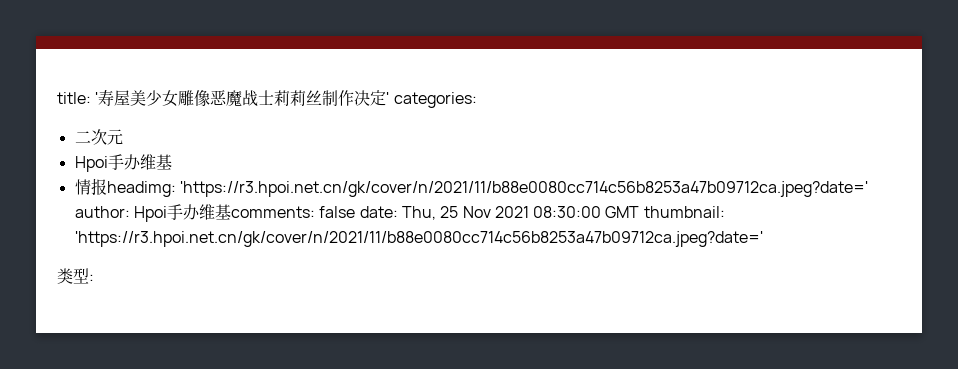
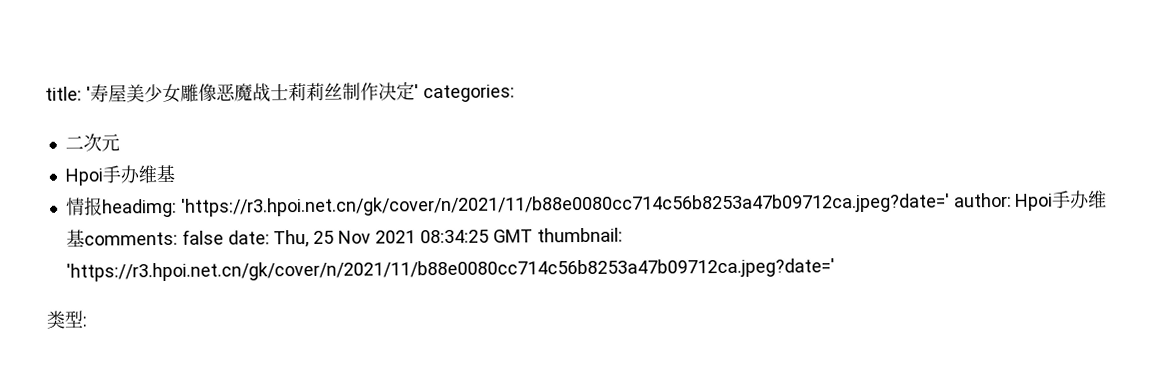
[533,206,602,218] 08:30:00 -> [419,229,489,244] 08:34:25

